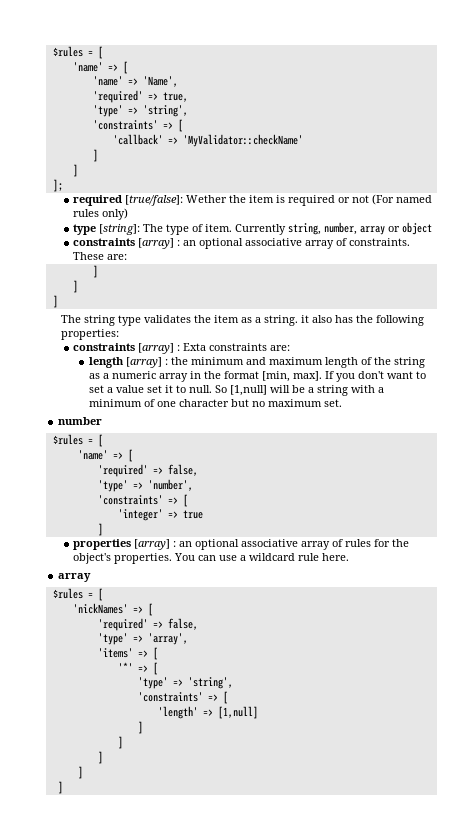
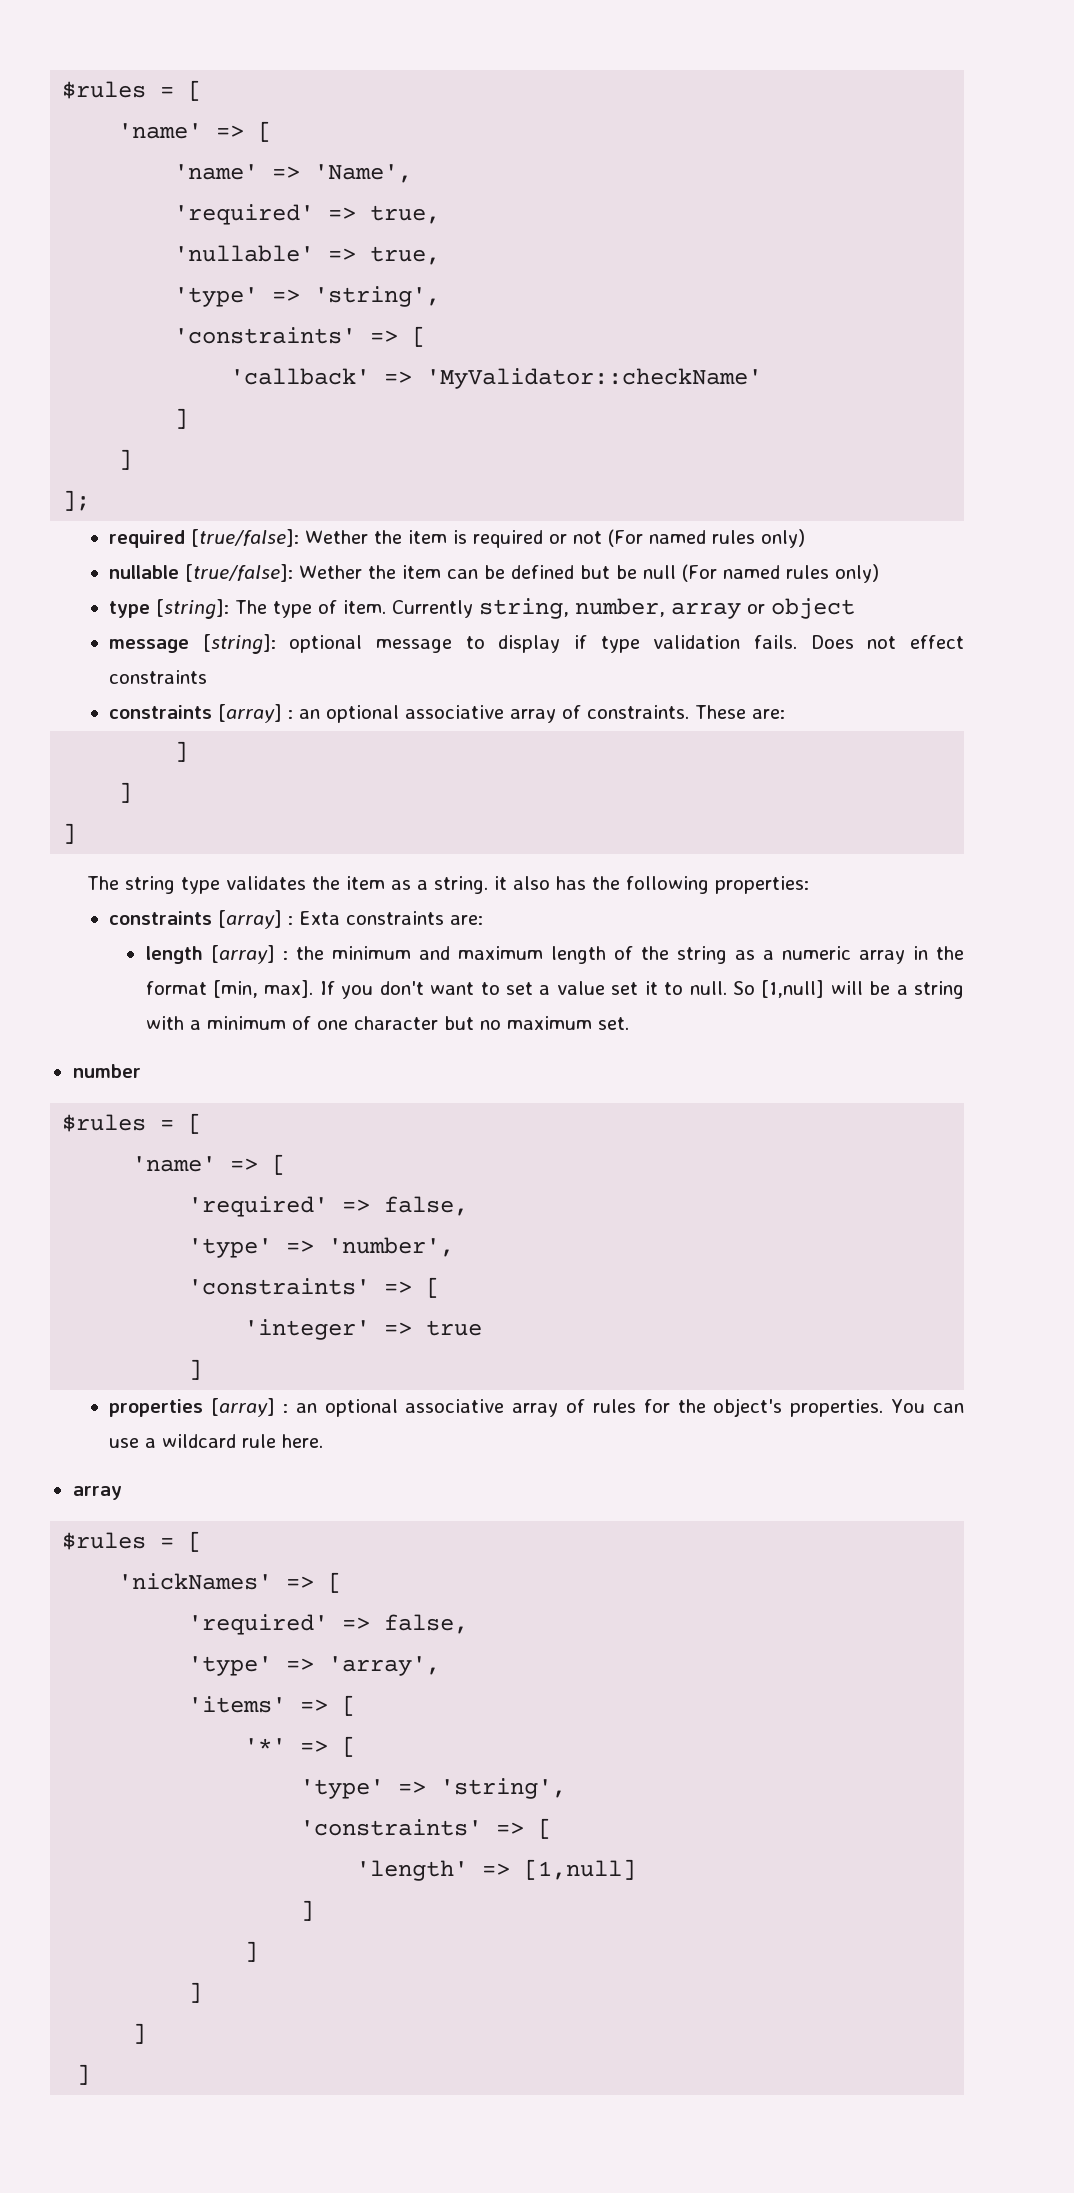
(188, 97) none -> [174,245,441,265] // 'nullable' => true,
(129, 214) none -> [109,564,880,583] // nullable [true/false]: Wether the item can be defined but be null (For named rules only)
(433, 228) none -> [109,634,964,654] [109,670,208,684] // message [string]: optional message to display if type validation fails. Does not effect constraints

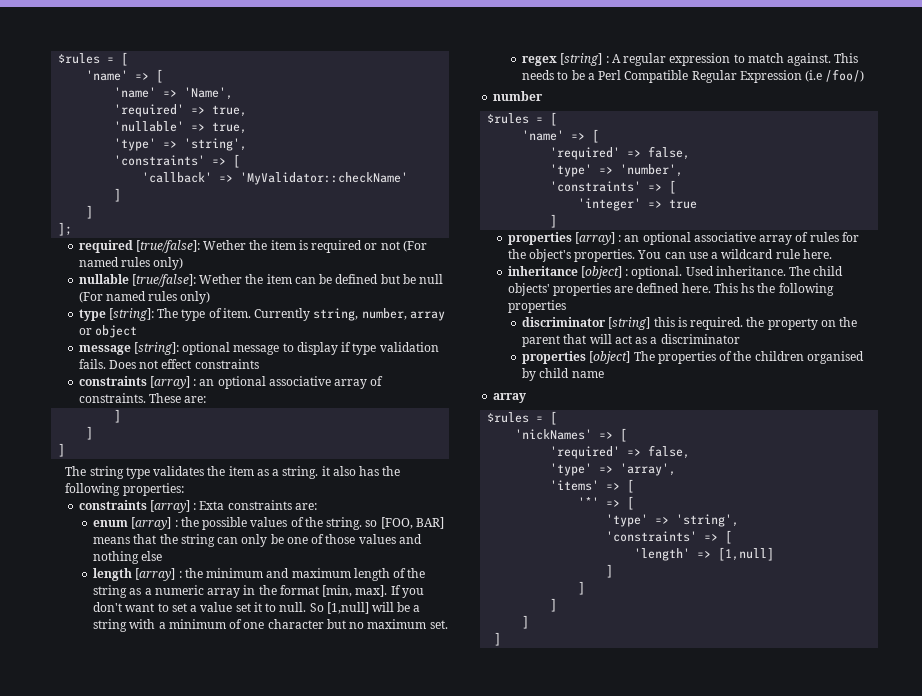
(484, 920) none -> [93,517,444,530] [93,534,422,547] [93,551,163,564] // enum [array] : the possible values of the string. so [FOO, BAR] means that the string can only be one of those values and nothing else
(629, 1023) none -> [522,53,859,66] [522,69,865,83] // regex [string] : A regular expression to match against. This needs to be a Perl Compatible Regular Expression (i.e /foo/)
(324, 1441) none -> [507,266,844,279] [507,283,834,296] [507,300,566,313] [522,317,858,330] [522,334,740,347] [522,351,864,364] [522,368,604,381] // inheritance [object] : optional. Used inheritance. The child objects' properties are defined here. This hs the following properties // discriminator [string] this is required. the property on the parent that will act as a discriminator // properties [object] The properties of the children organised by child name

